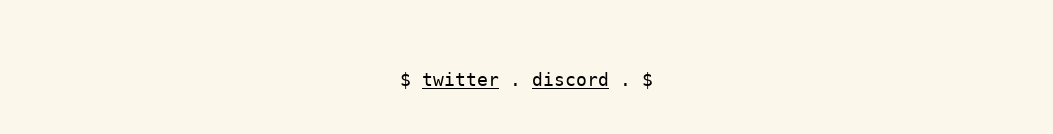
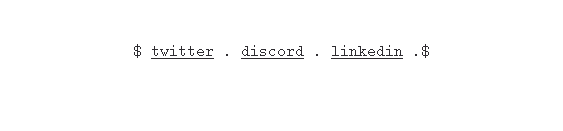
[642,72,653,89] $ -> [331,44,430,58] linkedin .$

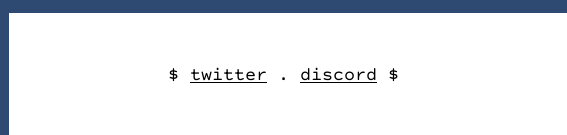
[313,44,430,58] . linkedin .$ -> [388,68,399,82] $

